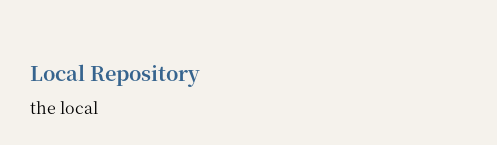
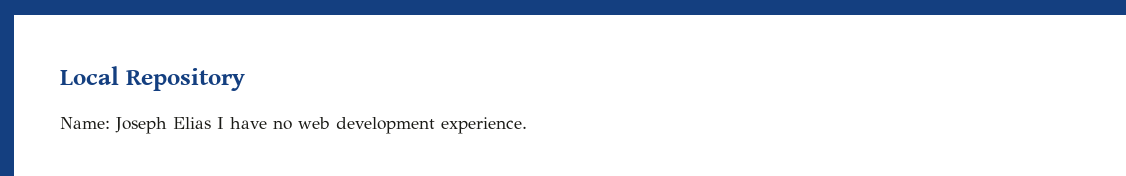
[30,101,99,114] the local -> [60,117,527,134] Name: Joseph Elias I have no web development experience.

